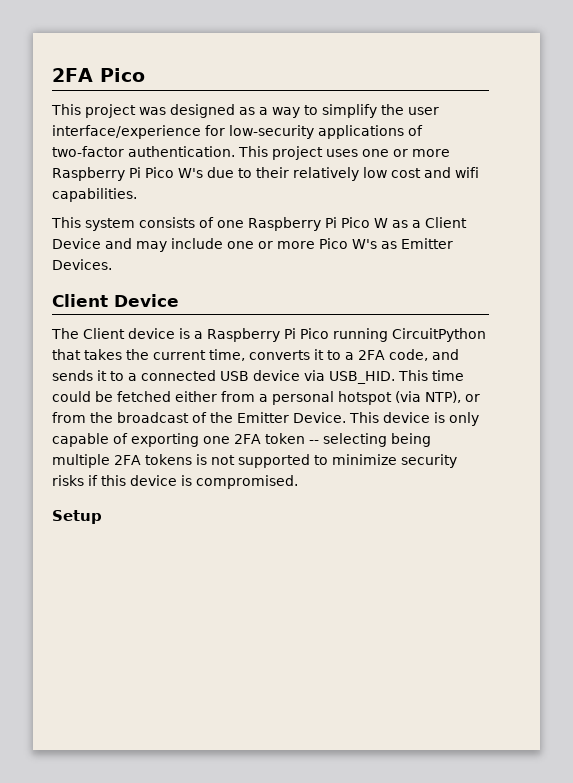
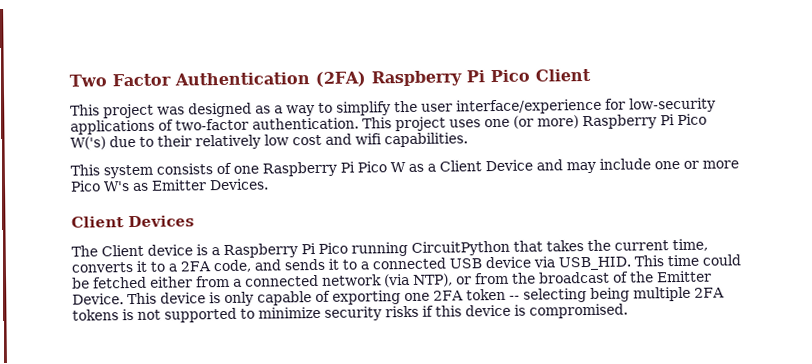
[52,68,145,82] 2FA Pico -> [69,68,591,87] Two Factor Authentication (2FA) Raspberry Pi Pico Client
[393,149,450,157] [52,167,203,181] or more Raspberry Pi Pico W's -> [513,113,707,130] [70,136,106,150] (or more) Raspberry Pi Pico W('s)
[114,294,179,307] Device -> [128,215,194,228] Devices
[272,391,392,405] personal hotspot -> [245,274,382,287] connected network
[52,510,102,524] // Setup -> (628, 311) none

